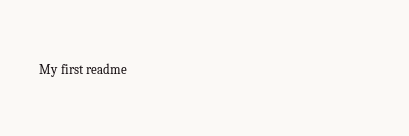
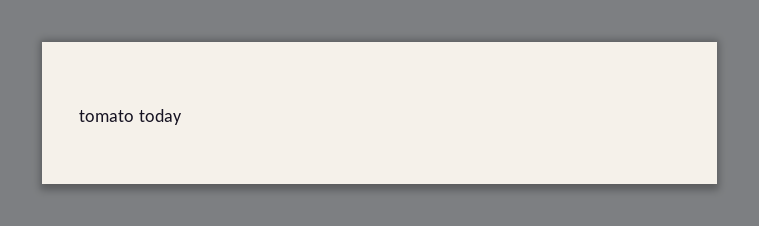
[39,63,128,77] My first readme -> [79,109,182,125] tomato today

